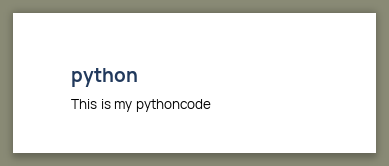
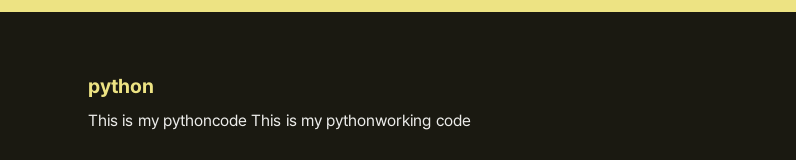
(211, 105) none -> [251,114,471,130] This is my pythonworking code

